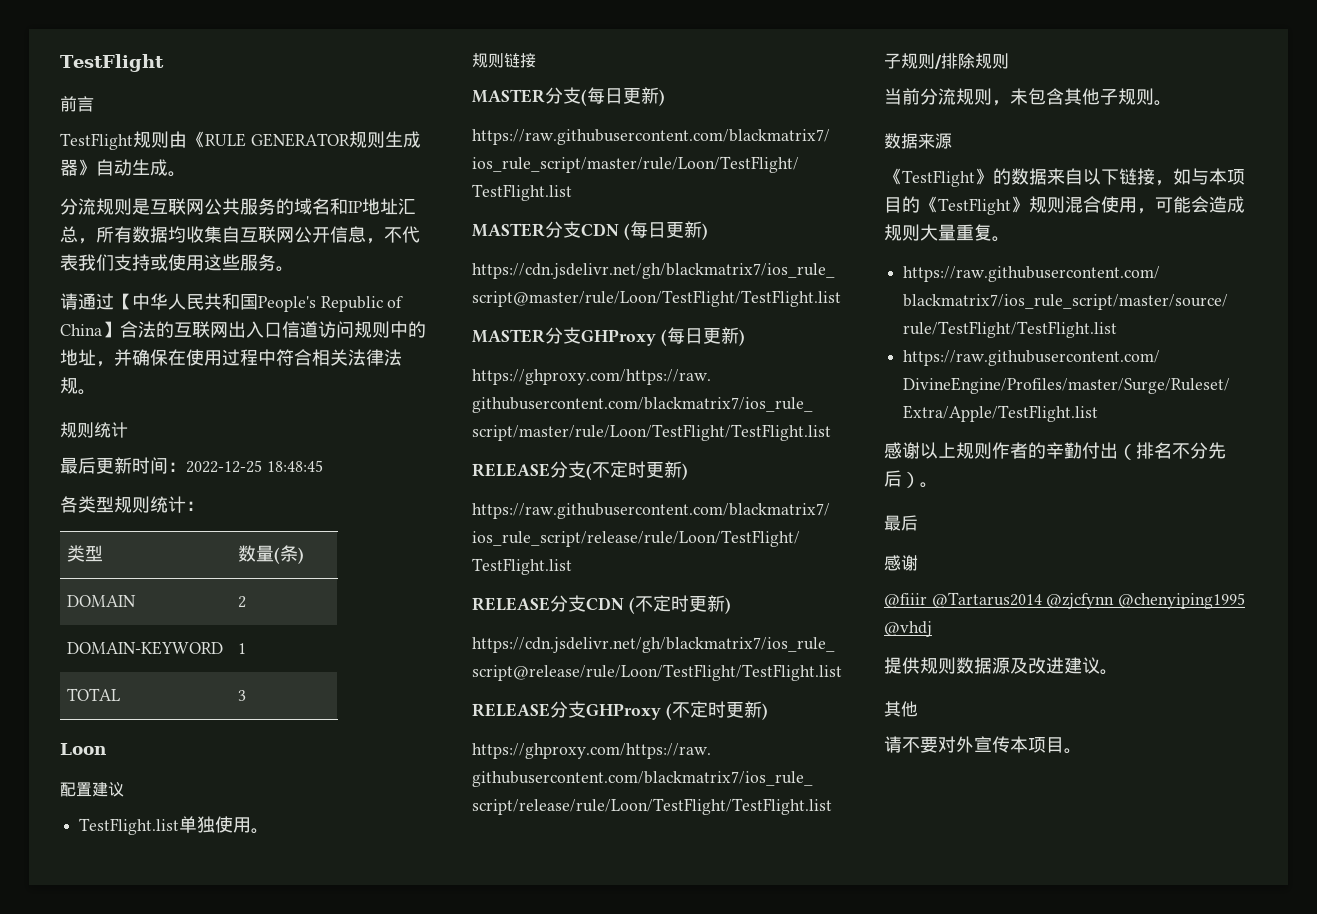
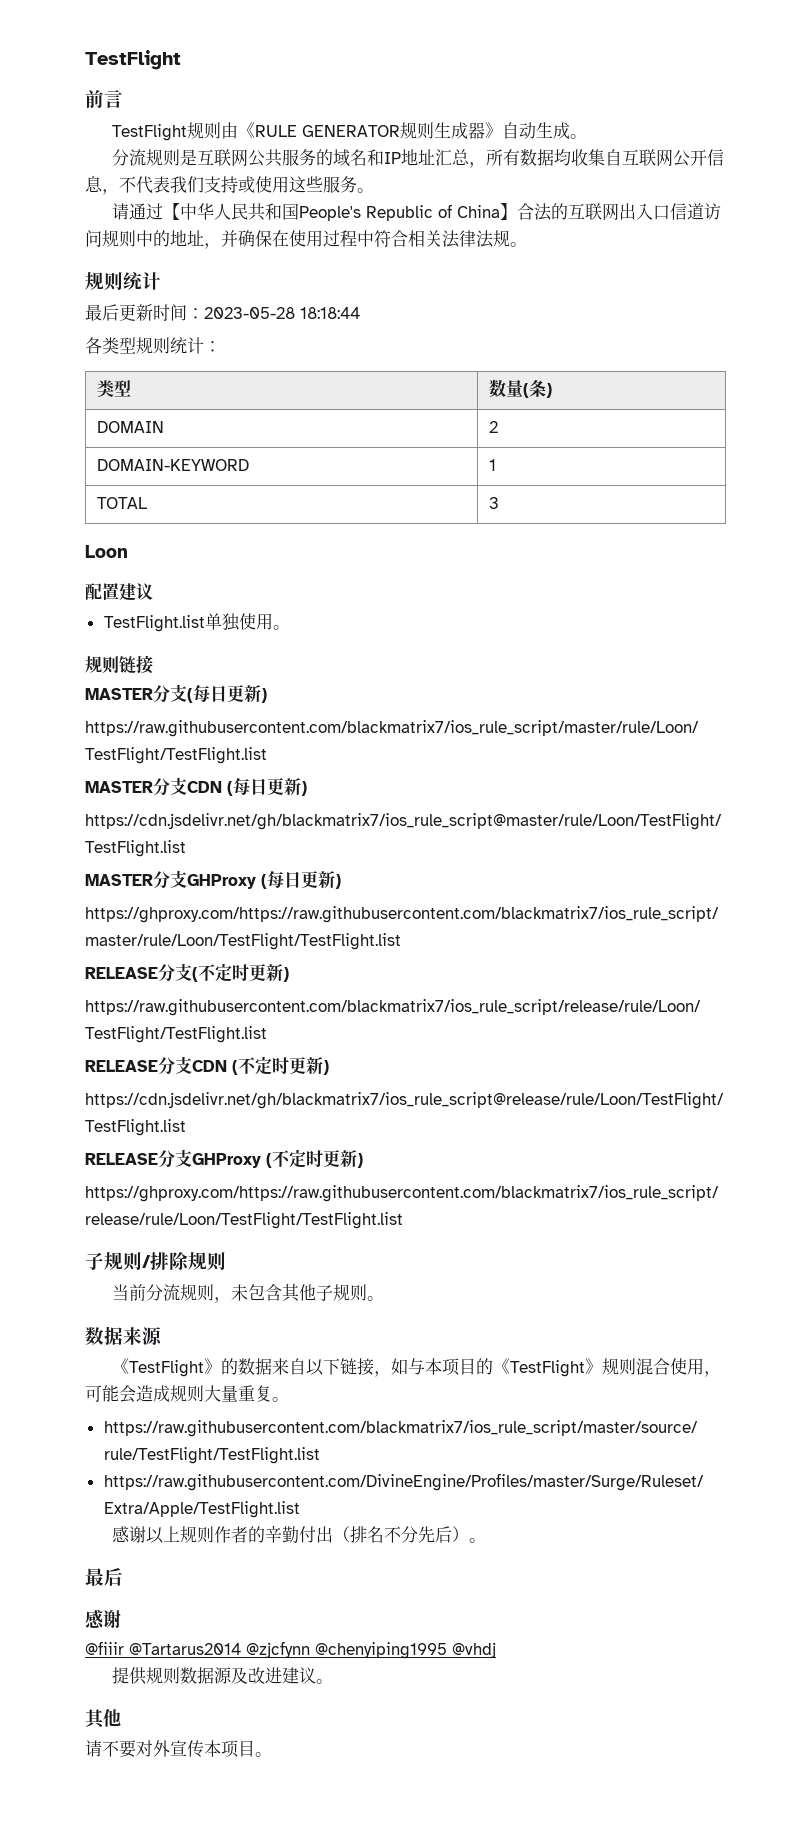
[186,460,323,473] 2022-12-25 18:48:45 -> [204,307,360,319] 2023-05-28 18:18:44

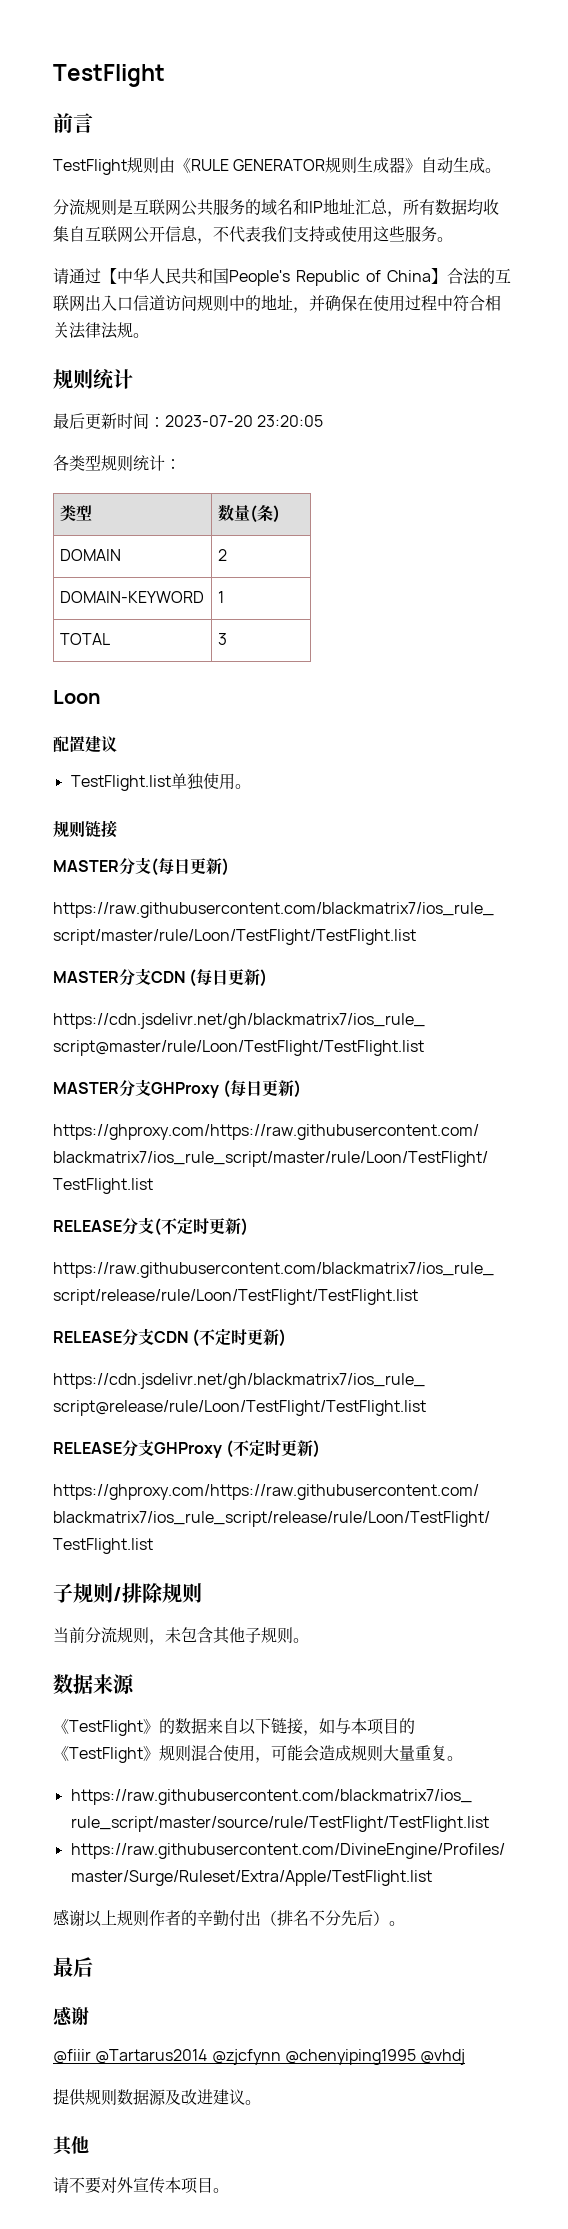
[204,307,360,319] 2023-05-28 18:18:44 -> [165,415,324,427] 2023-07-20 23:20:05

